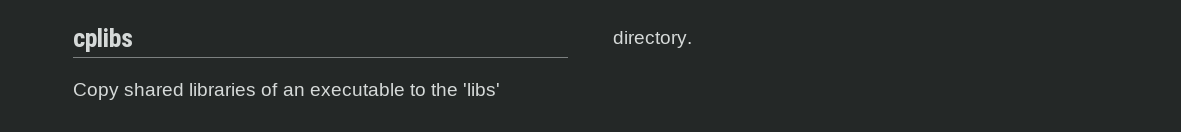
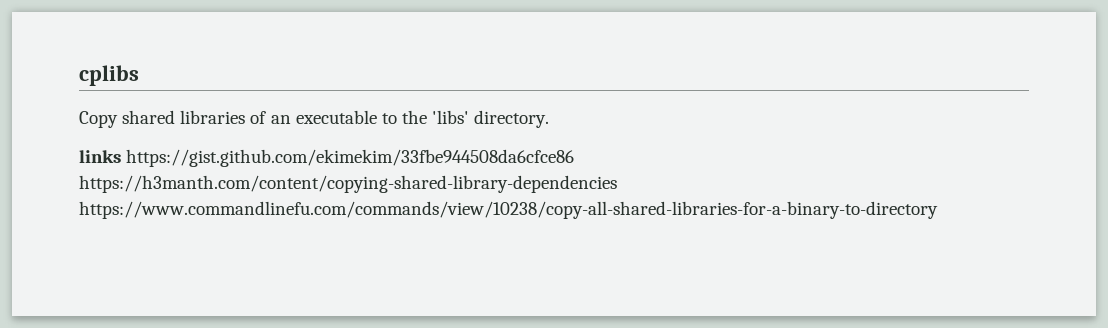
(692, 39) none -> [79,149,575,167] [79,175,617,193] [79,201,938,219] // links https://gist.github.com/ekimekim/33fbe944508da6cfce86 https://h3manth.com/content/copying-shared-library-dependencies https://www.commandlinefu.com/commands/view/10238/copy-all-shared-libraries-for-a-binary-to-directory

